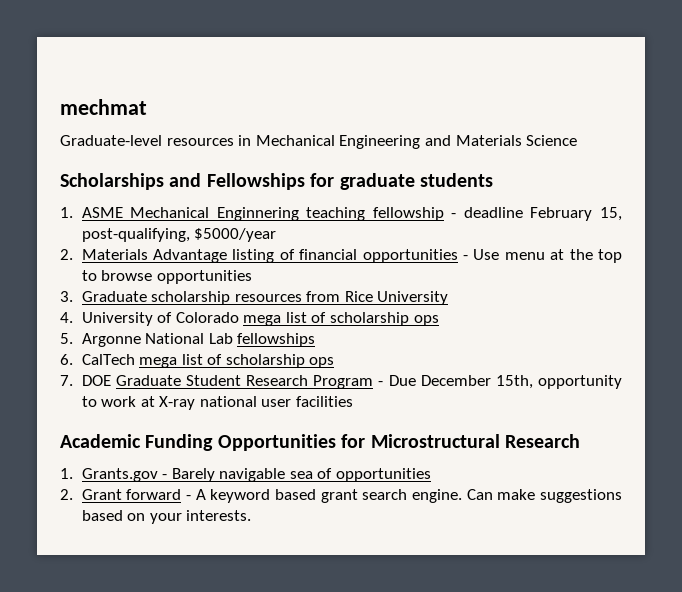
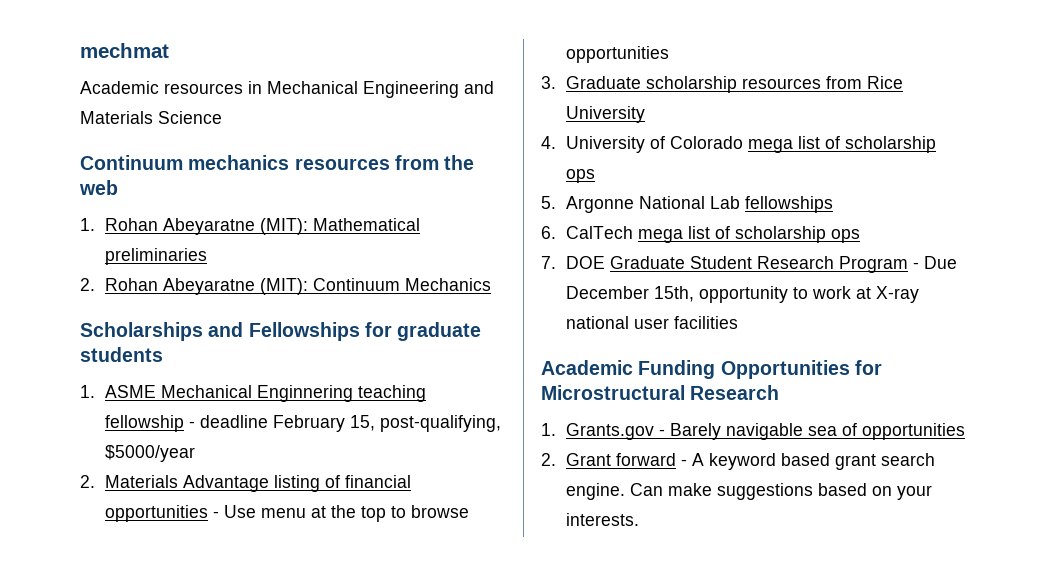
[60,135,162,146] Graduate-level -> [80,81,159,94] Academic
(578, 140) none -> [80,155,475,170] [79,180,118,195] [80,218,420,235] [104,248,207,265] [80,278,491,295] // Continuum mechanics resources from the web // 1. Rohan Abeyaratne (MIT): Mathematical preliminaries // 2. Rohan Abeyaratne (MIT): Continuum Mechanics

